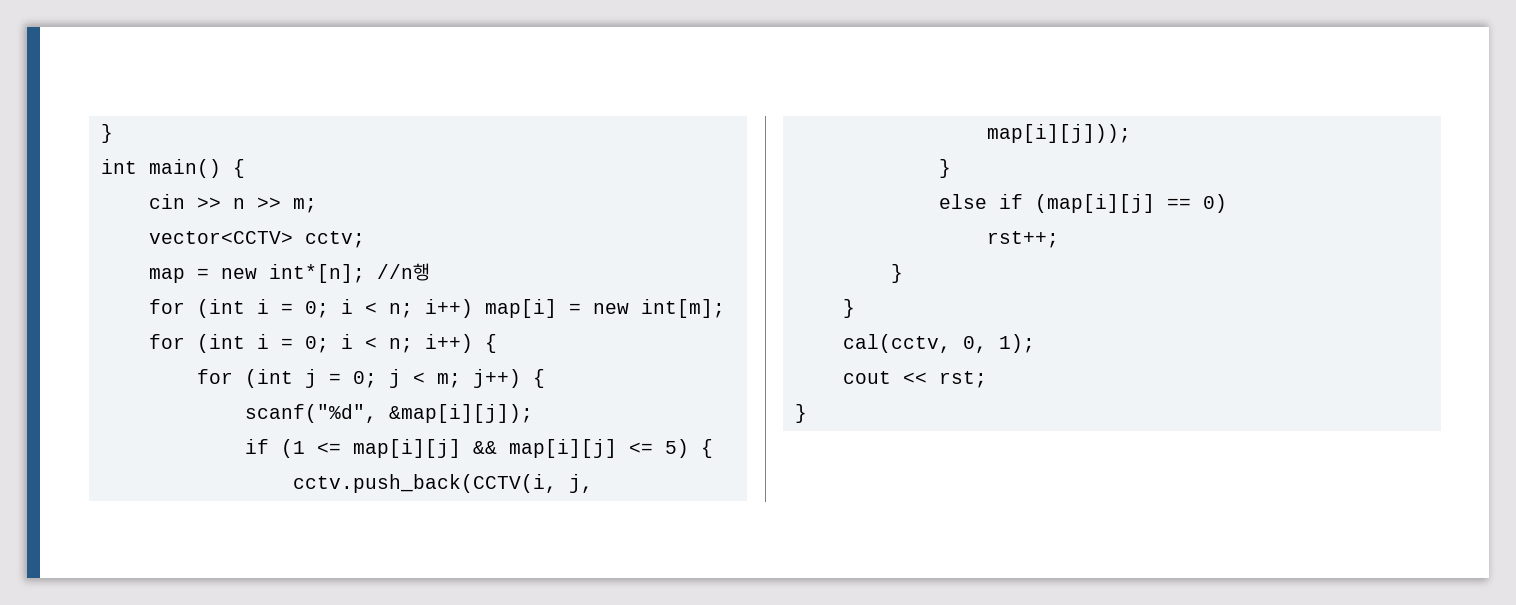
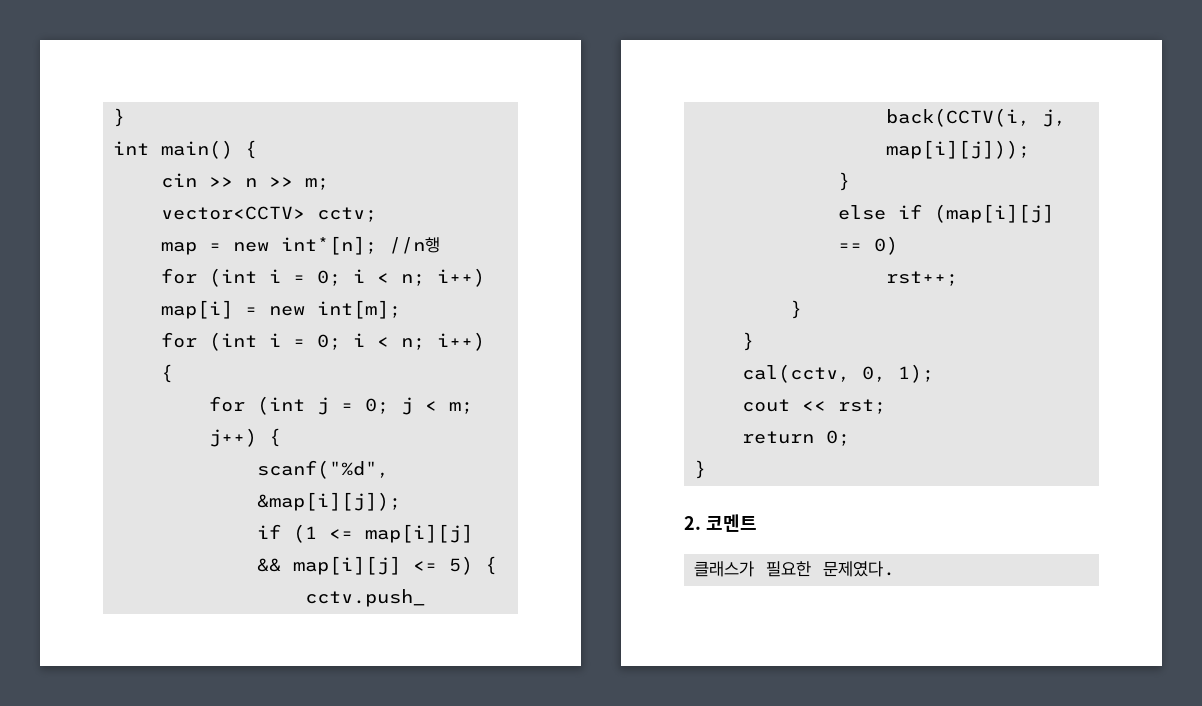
[795,404,807,423] // } -> [742,430,851,446] [694,460,707,479] [684,514,757,532] [694,561,896,577] // return 0; // } // 2. 코멘트 // 클래스가 필요한 문제였다.

